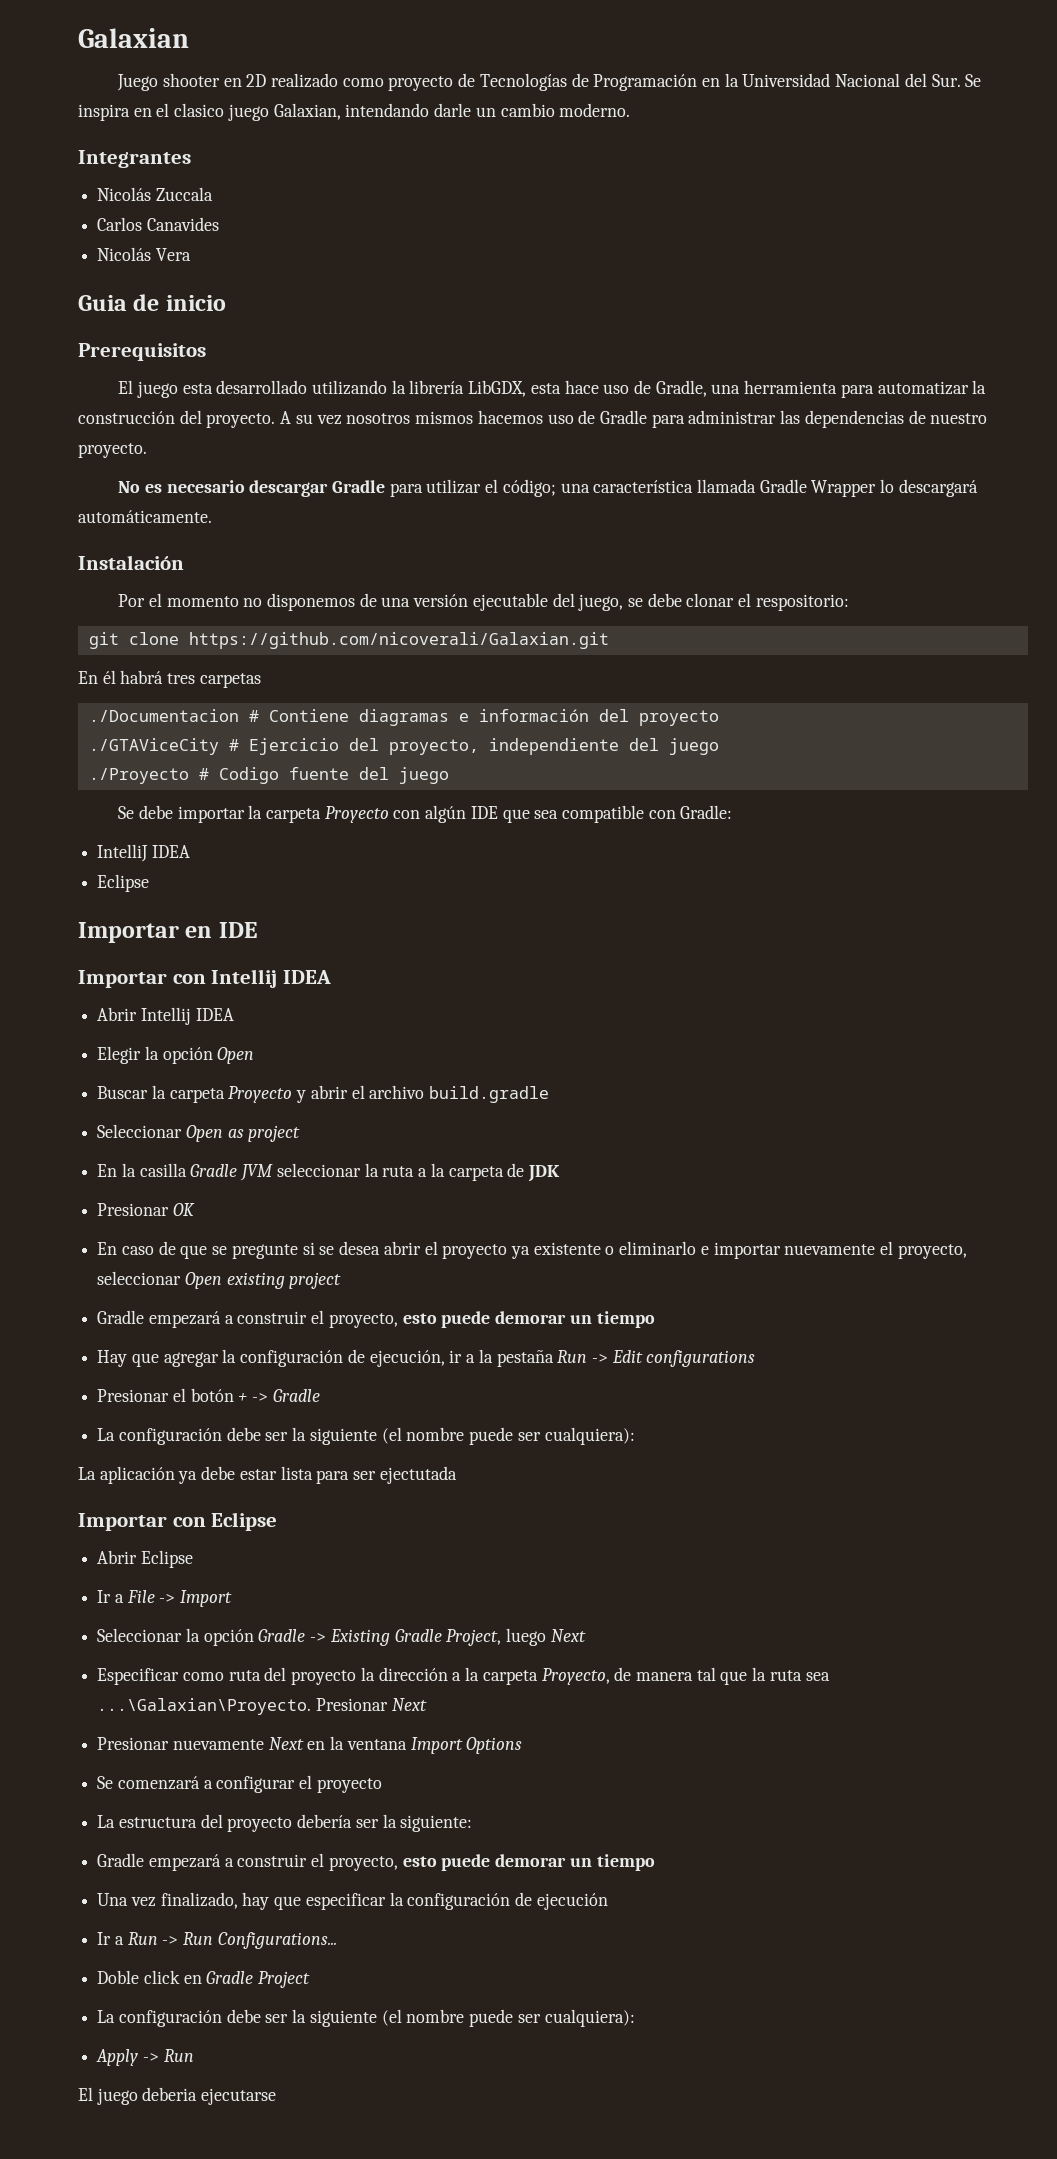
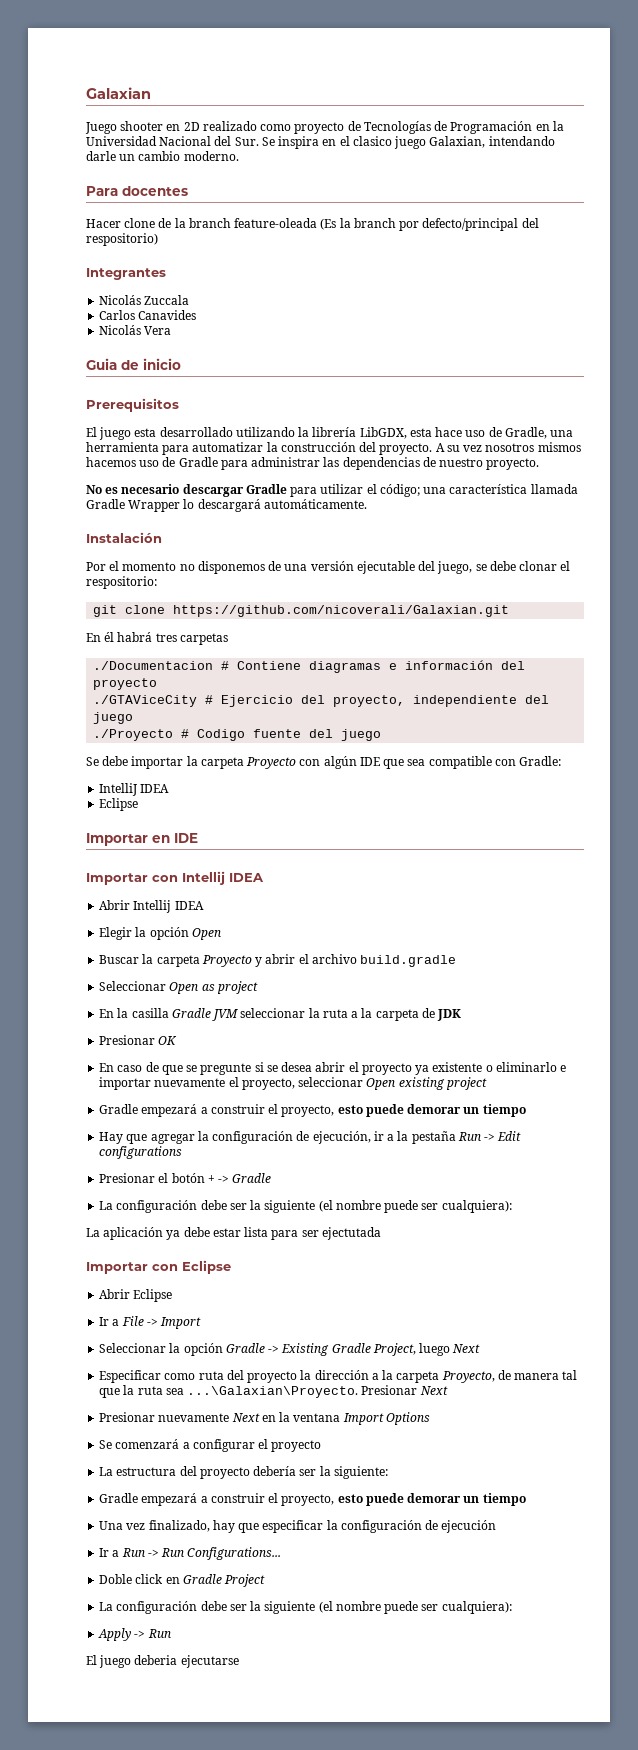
(631, 110) none -> [86,186,188,196] [86,218,539,231] [86,233,158,246] // Para docentes // Hacer clone de la branch feature-oleada (Es la branch por defecto/principal del respositorio)

